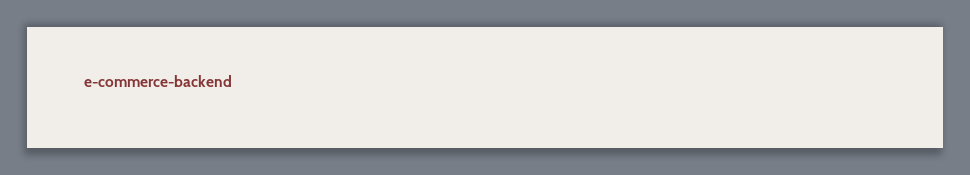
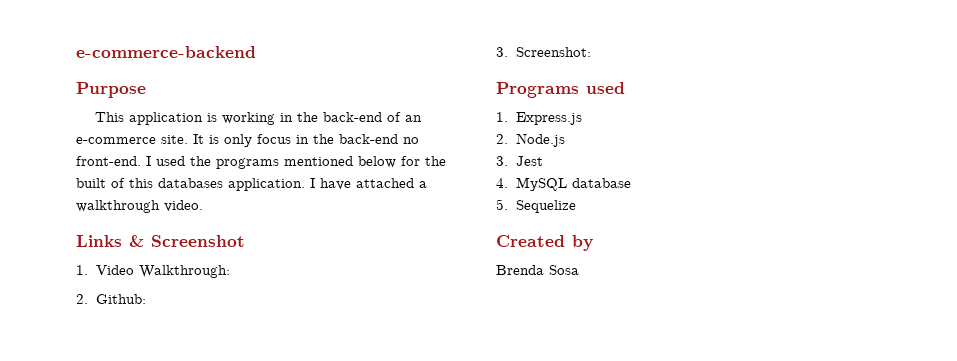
(232, 81) none -> [76,82,146,98] [95,112,423,125] [76,134,419,147] [76,156,446,169] [76,178,427,191] [76,200,203,213] [76,235,245,247] [76,265,230,278] [76,294,146,304] [496,47,591,57] [496,82,625,98] [496,112,582,125] [496,133,565,147] [496,156,543,166] [496,177,631,191] [496,199,576,213] [496,235,593,251] [496,265,579,275] // Purpose // This application is working in the back-end of an e-commerce site. It is only focus in the back-end no front-end. I used the programs mentioned below for the built of this databases application. I have attached a walkthrough video. // Links & Screenshot // 1. Video Walkthrough: // 2. Github: // 3. Screenshot: // Programs used // 1. Express.js // 2. Node.js // 3. Jest // 4. MySQL database // 5. Sequelize // Created by // Brenda Sosa

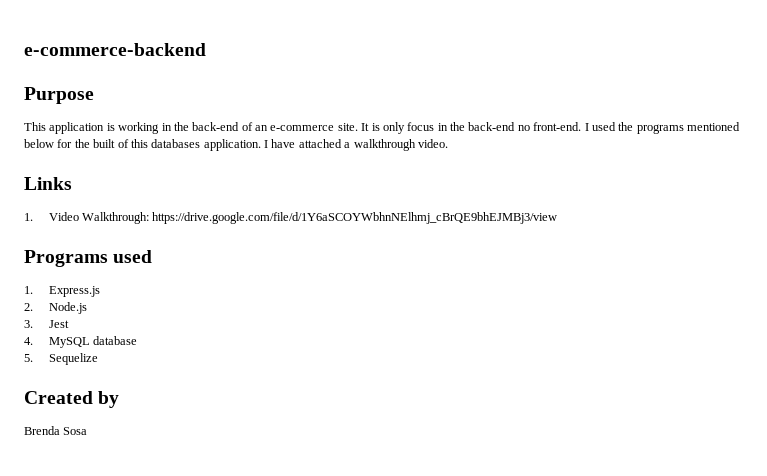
[129,235,245,247] & Screenshot -> (72, 183) none
[76,294,146,304] [496,47,591,57] // 2. Github: // 3. Screenshot: -> [152,212,558,224] https://drive.google.com/file/d/1Y6aSCOYWbhnNElhmj_cBrQE9bhEJMBj3/view

